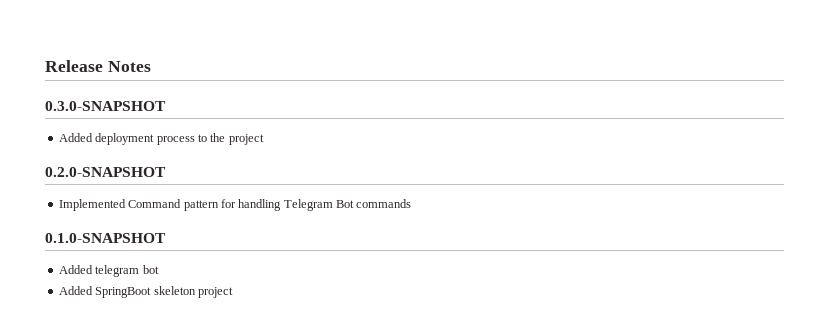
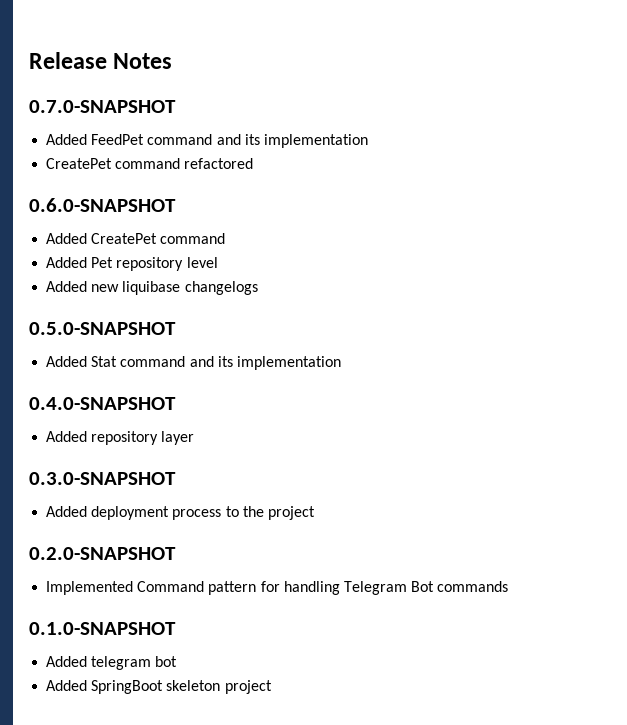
(151, 66) none -> [29,100,176,113] [46,134,368,148] [46,158,254,169] [29,198,176,212] [46,233,226,244] [46,257,218,271] [46,281,258,295] [29,322,176,335] [46,356,341,370] [29,397,176,410] [46,431,195,445] // 0.7.0-SNAPSHOT // Added FeedPet command and its implementation // CreatePet command refactored // 0.6.0-SNAPSHOT // Added CreatePet command // Added Pet repository level // Added new liquibase changelogs // 0.5.0-SNAPSHOT // Added Stat command and its implementation // 0.4.0-SNAPSHOT // Added repository layer

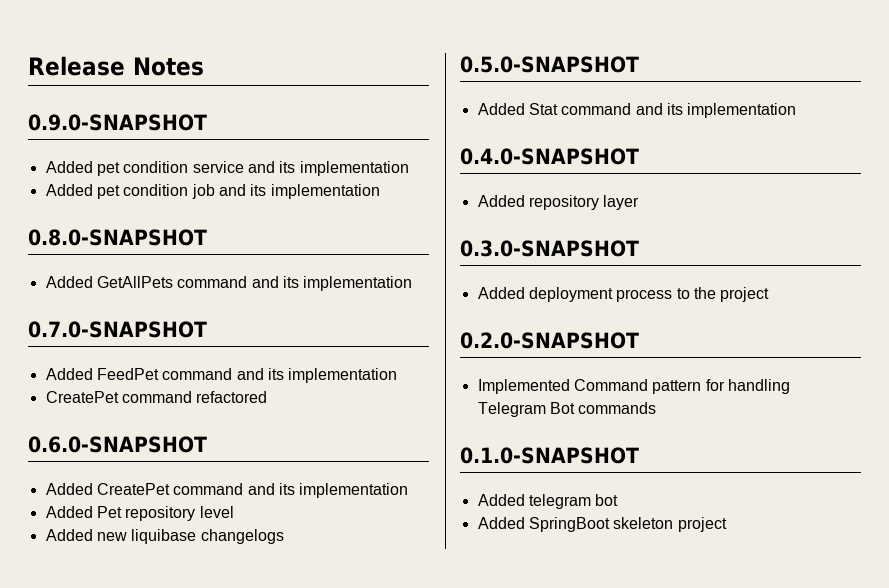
(173, 61) none -> [28,114,207,131] [45,161,409,176] [45,184,380,199] [28,229,207,246] [45,276,413,291] // 0.9.0-SNAPSHOT // Added pet condition service and its implementation // Added pet condition job and its implementation // 0.8.0-SNAPSHOT // Added GetAllPets command and its implementation
(226, 238) none -> [247,483,409,498] and its implementation

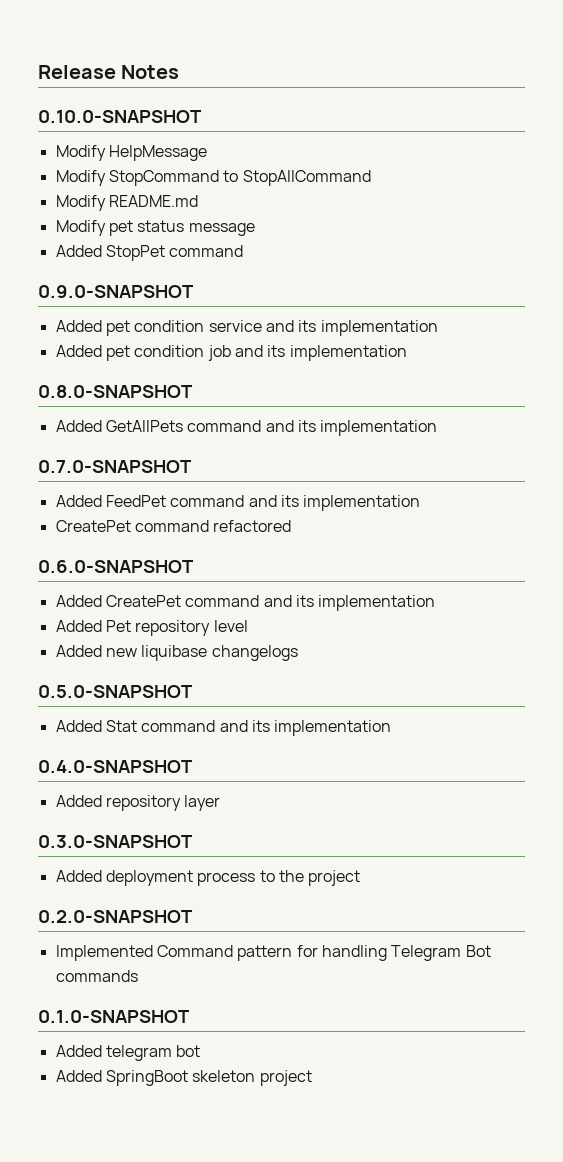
(204, 66) none -> [38,110,202,123] [55,145,207,161] [55,170,371,186] [55,195,198,211] [55,220,255,236] [55,245,244,261] // 0.10.0-SNAPSHOT // Modify HelpMessage // Modify StopCommand to StopAllCommand // Modify README.md // Modify pet status message // Added StopPet command

